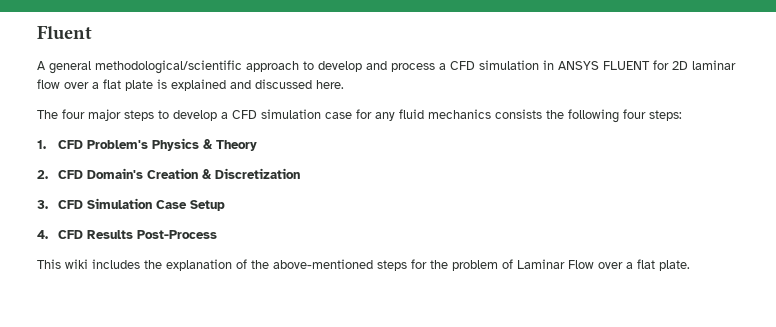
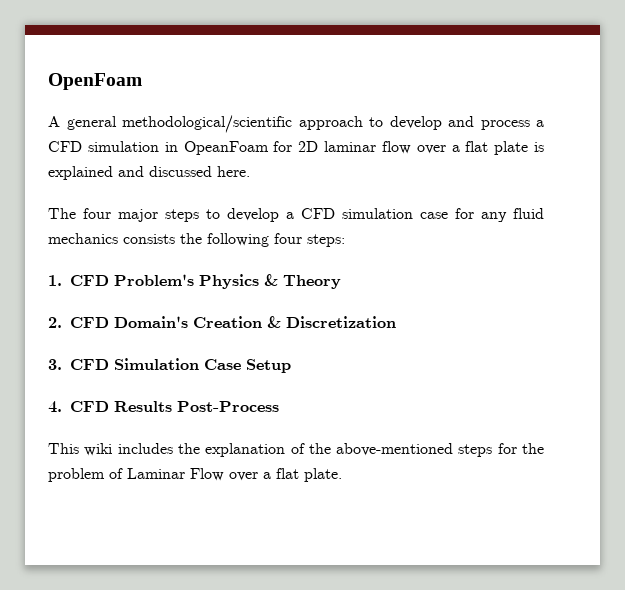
[37,25,92,40] Fluent -> [48,73,142,90] OpenFoam
[558,61,650,70] ANSYS FLUENT -> [183,141,269,155] OpeanFoam

